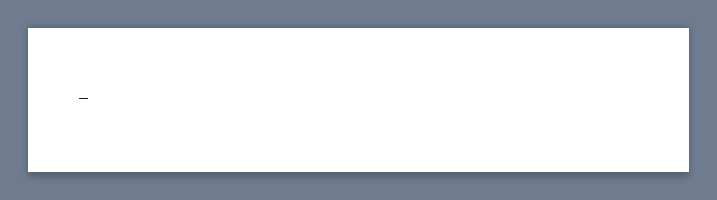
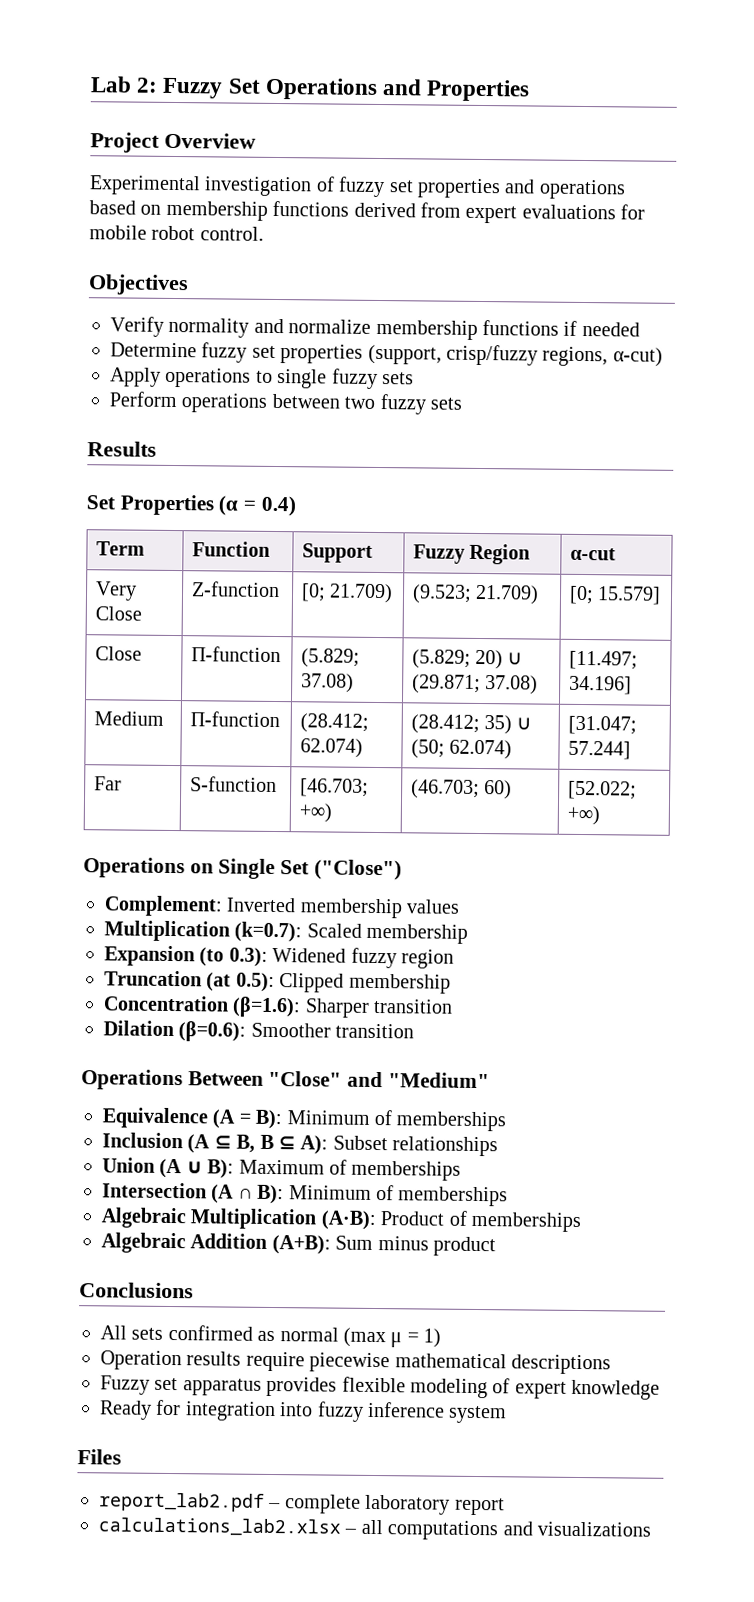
[78,97,89,99] _ -> [90,76,531,102] [90,132,256,153] [89,175,626,200] [89,200,646,224] [89,225,264,241] [88,274,189,296] [110,316,640,340] [110,342,663,367] [110,367,414,389] [109,391,462,415] [87,441,157,457] [86,494,296,517] [95,541,145,556] [191,541,270,557] [301,543,373,563] [412,543,531,565] [569,547,616,561] [94,581,137,601] [94,606,142,621] [190,581,280,598] [300,583,394,604] [411,584,540,605] [568,585,662,605] [94,646,142,661] [190,646,281,663] [300,648,360,668] [300,673,354,693] [411,649,524,670] [411,674,539,695] [568,650,638,670] [568,675,632,695] [93,711,164,726] [189,711,280,728] [299,713,369,733] [299,738,363,758] [410,714,533,735] [410,739,513,760] [567,715,637,735] [567,740,631,760] [93,776,122,791] [189,776,277,793] [299,778,369,797] [298,803,332,823] [410,779,513,800] [567,780,637,800] [566,805,600,826] [83,857,402,881] [104,895,461,919] [104,920,469,944] [104,945,454,969] [104,970,451,994] [103,995,454,1018] [103,1020,415,1042] [81,1069,490,1091] [102,1107,507,1132] [102,1132,499,1157] [102,1157,462,1181] [102,1182,509,1207] [101,1207,581,1233] [101,1232,496,1257] [79,1282,194,1299] [100,1324,442,1348] [100,1350,611,1375] [100,1375,661,1400] [99,1399,508,1424] [77,1449,122,1465] [99,1492,505,1516] [98,1517,651,1541] Lab 2: Fuzzy Set Operations and Properties // Project Overview // Experimental investigation of fuzzy set properties and operations based on membership functions derived from expert evaluations for mobile robot control. // Objectives // Verify normality and normalize membership functions if needed // Determine fuzzy set properties (support, crisp/fuzzy regions, α-cut) // Apply operations to single fuzzy sets // Perform operations between two fuzzy sets // Results // Set Properties (α = 0.4) // Term | Function | Support | Fuzzy Region | α-cut // Very Close | Z-function | [0; 21.709) | (9.523; 21.709) | [0; 15.579] // Close | Π-function | (5.829; 37.08) | (5.829; 20) ∪ (29.871; 37.08) | [11.497; 34.196] // Medium | Π-function | (28.412; 62.074) | (28.412; 35) ∪ (50; 62.074) | [31.047; 57.244] // Far | S-function | [46.703; +∞) | (46.703; 60) | [52.022; +∞) // Operations on Single Set ("Close") // Complement: Inverted membership values // Multiplication (k=0.7): Scaled membership // Expansion (to 0.3): Widened fuzzy region // Truncation (at 0.5): Clipped membership // Concentration (β=1.6): Sharper transition // Dilation (β=0.6): Smoother transition // Operations Between "Close" and "Medium" // Equivalence (A = B): Minimum of memberships // Inclusion (A ⊆ B, B ⊆ A): Subset relationships // Union (A ∪ B): Maximum of memberships // Intersection (A ∩ B): Minimum of memberships // Algebraic Multiplication (A·B): Product of memberships // Algebraic Addition (A+B): Sum minus product // Conclusions // All sets confirmed as normal (max μ = 1) // Operation results require piecewise mathematical descriptions // Fuzzy set apparatus provides flexible modeling of expert knowledge // Ready for integration into fuzzy inference system // Files // report_lab2.pdf – complete laboratory report // calculations_lab2.xlsx – all computations and visualizations

